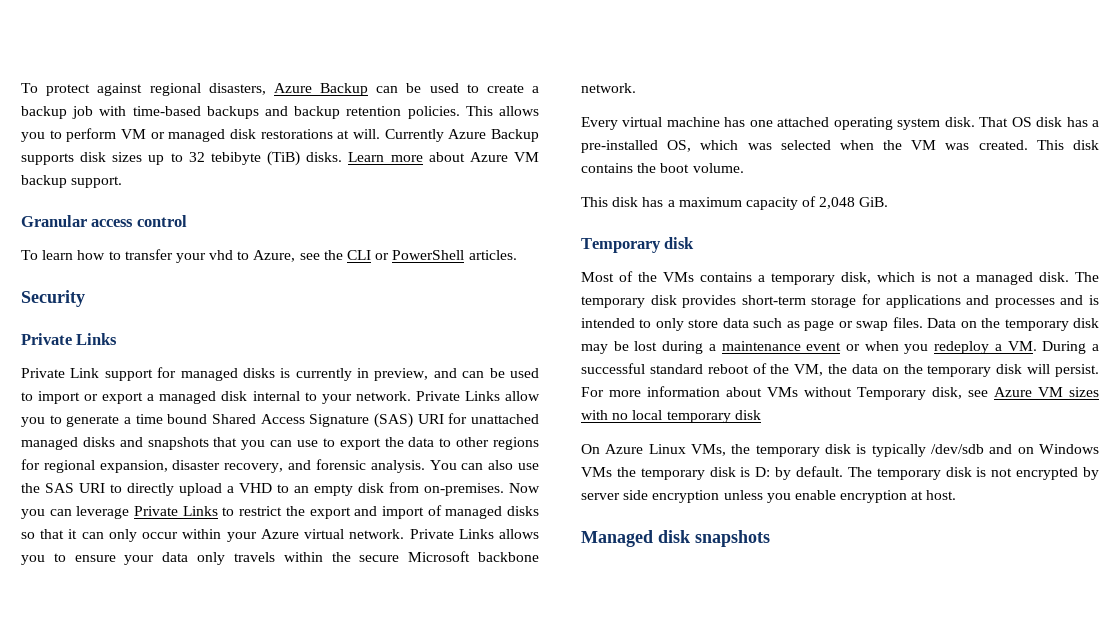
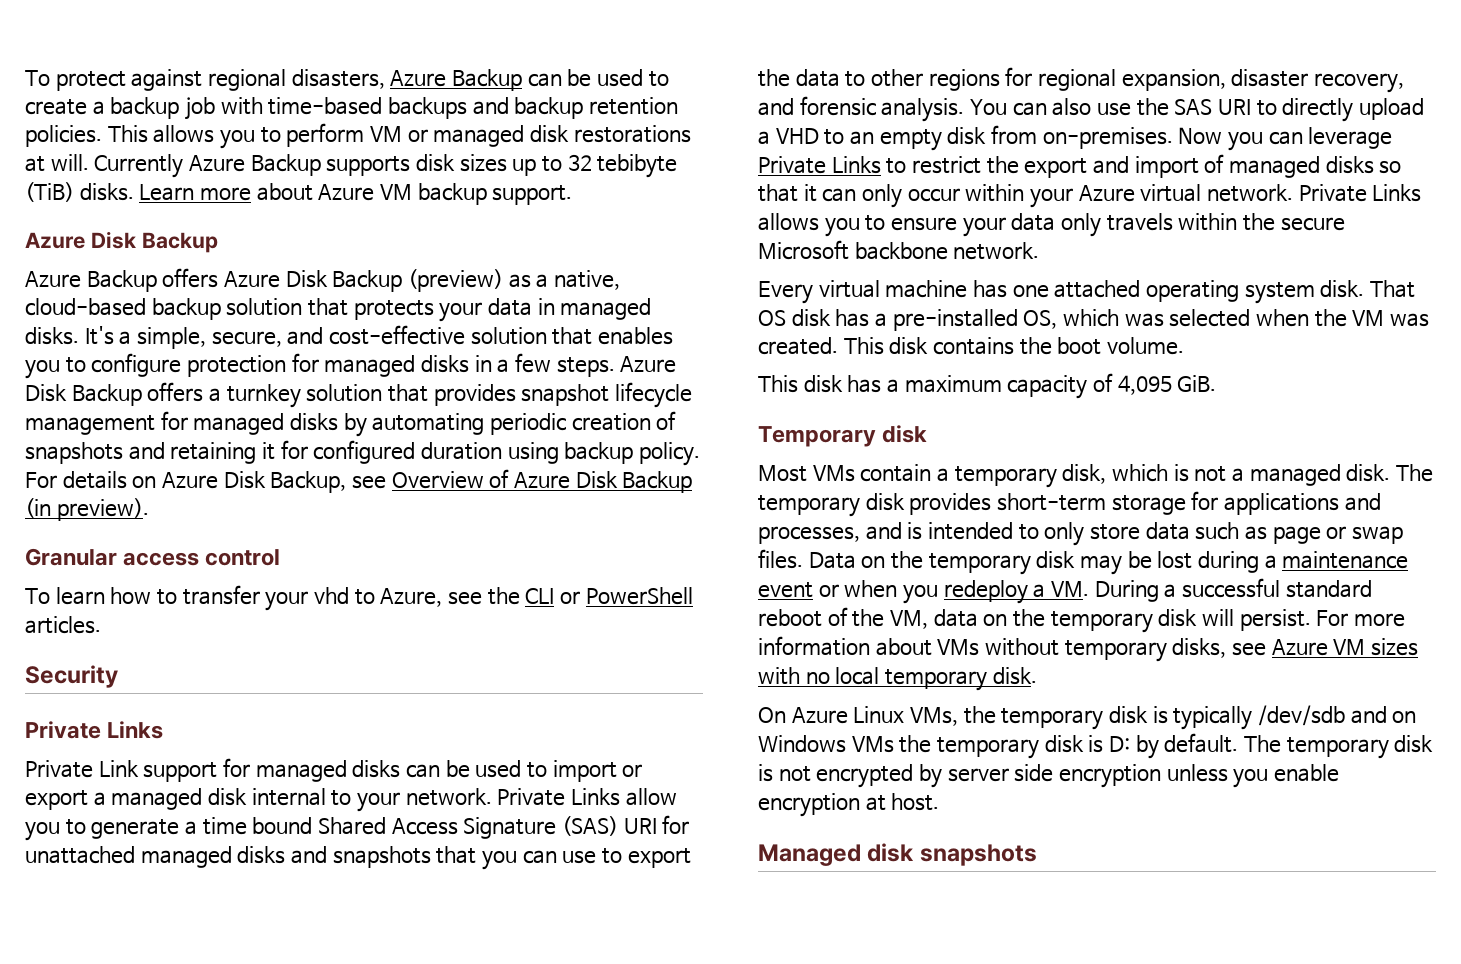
(123, 182) none -> [25,231,218,253] [25,268,620,292] [25,298,652,322] [25,325,673,349] [25,353,677,379] [25,382,692,408] [25,411,677,437] [25,440,700,466] [25,469,693,493] [25,498,149,521] // Azure Disk Backup // Azure Backup offers Azure Disk Backup (preview) as a native, cloud-based backup solution that protects your data in managed disks. It's a simple, secure, and cost-effective solution that enables you to configure protection for managed disks in a few steps. Azure Disk Backup offers a turnkey solution that provides snapshot lifecycle management for managed disks by automating periodic creation of snapshots and retaining it for configured duration using backup policy. For details on Azure Disk Backup, see Overview of Azure Disk Backup (in preview).
[280,368,457,381] is currently in preview, and -> (401, 769) none
[819,197,856,209] 2,048 -> [1117,375,1172,395] 4,095
[619,271,752,282] of the VMs contains -> [812,464,932,482] VMs contain
[994,298,1055,308] processes -> [758,526,860,544] processes,
[828,364,848,374] the -> (928, 619) none
[857,387,962,400] Temporary disk, -> [1064,638,1227,662] temporary disks,
[734,410,761,420] disk -> [992,667,1037,685] disk.

